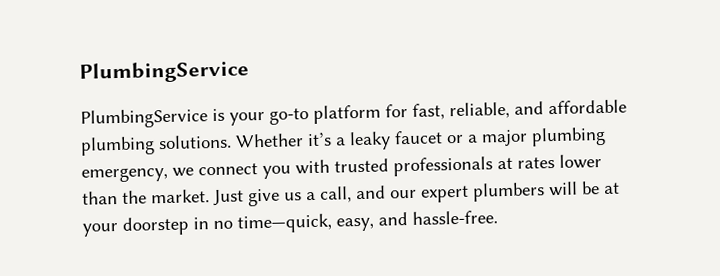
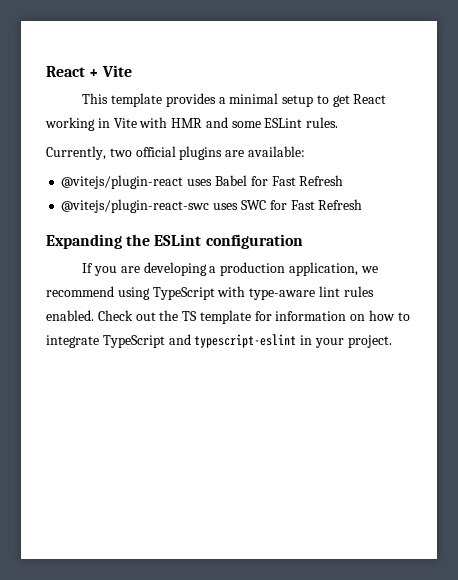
[79,60,249,84] [80,99,627,129] [80,126,606,156] [81,154,602,183] [82,181,620,207] [82,210,498,237] PlumbingService // PlumbingService is your go-to platform for fast, reliable, and affordable plumbing solutions. Whether it’s a leaky faucet or a major plumbing emergency, we connect you with trusted professionals at rates lower than the market. Just give us a call, and our expert plumbers will be at your doorstep in no time—quick, easy, and hassle-free. -> [46,65,132,77] [82,93,387,107] [45,117,339,131] [46,146,305,160] [61,175,344,189] [61,199,363,213] [46,234,303,249] [82,262,378,276] [46,286,374,300] [46,310,410,324] [46,334,392,348] React + Vite // This template provides a minimal setup to get React working in Vite with HMR and some ESLint rules. // Currently, two official plugins are available: // @vitejs/plugin-react uses Babel for Fast Refresh // @vitejs/plugin-react-swc uses SWC for Fast Refresh // Expanding the ESLint configuration // If you are developing a production application, we recommend using TypeScript with type-aware lint rules enabled. Check out the TS template for information on how to integrate TypeScript and typescript-eslint in your project.

